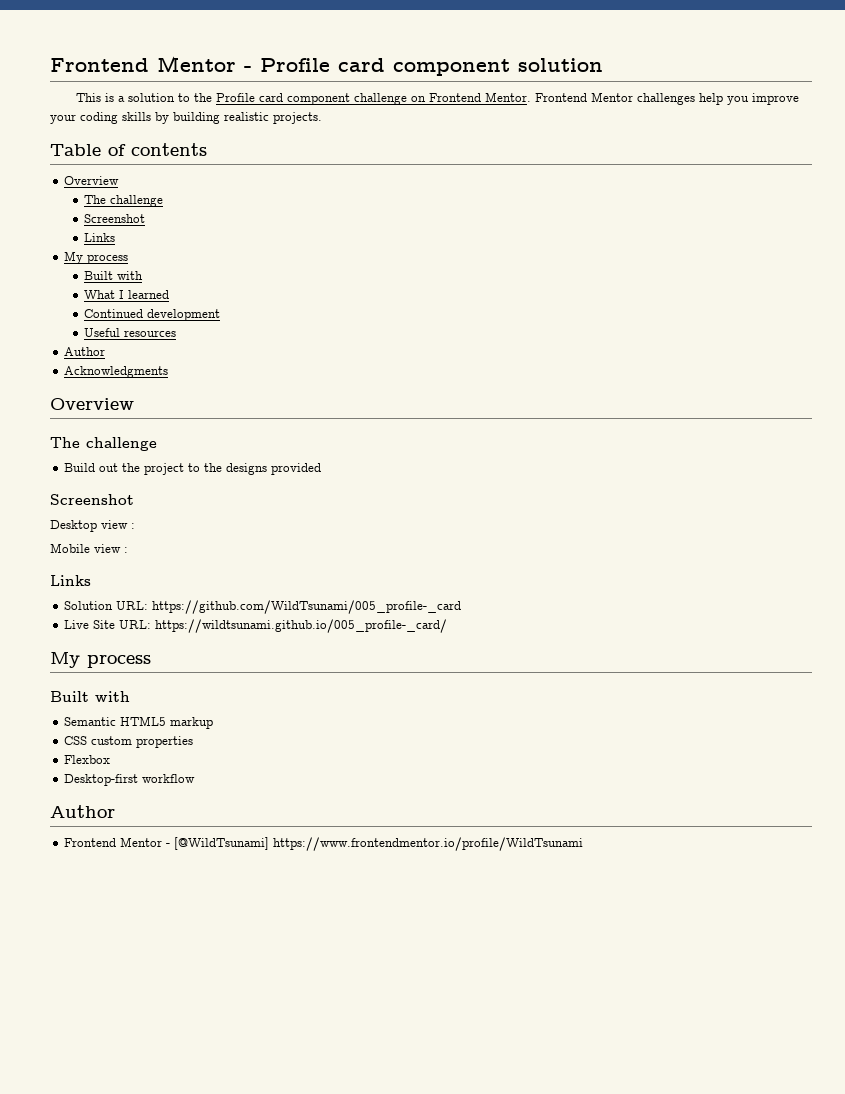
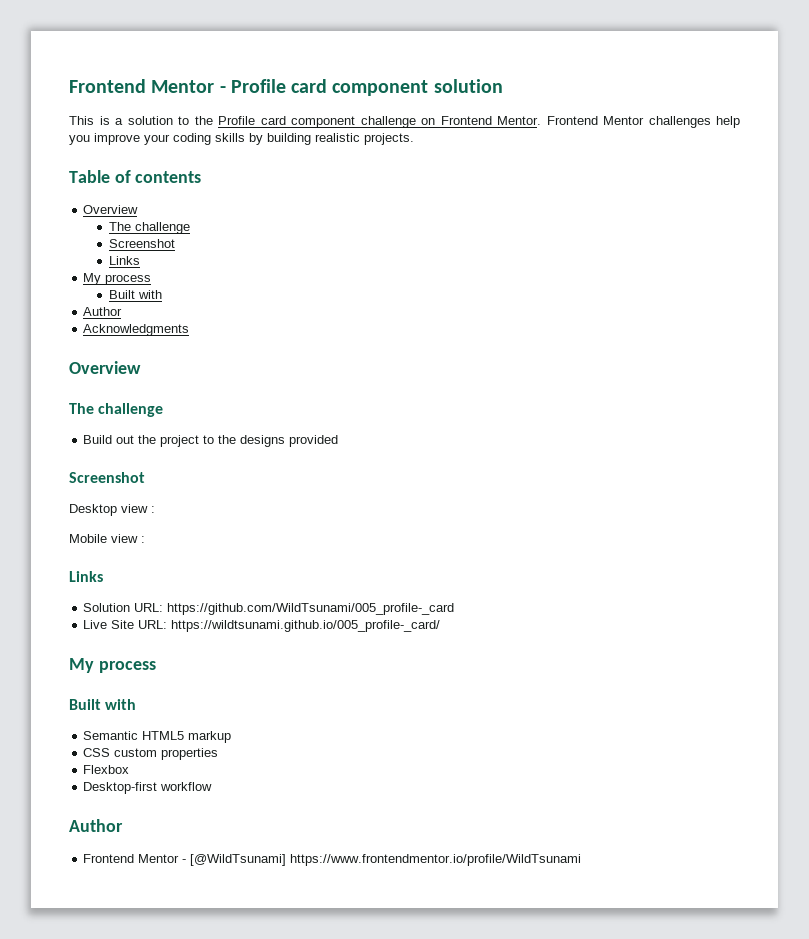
[84,290,170,299] [84,309,221,321] [84,328,177,337] // What I learned // Continued development // Useful resources -> (162, 294) none

